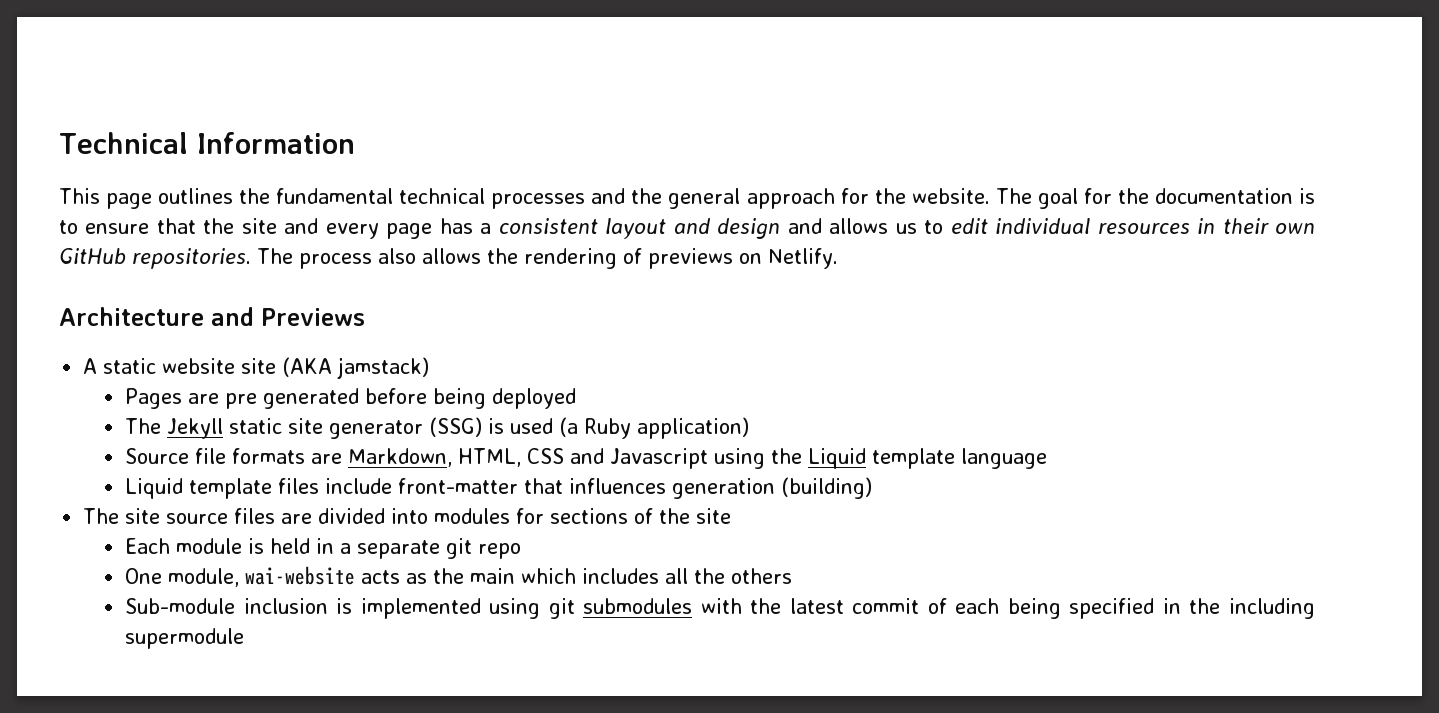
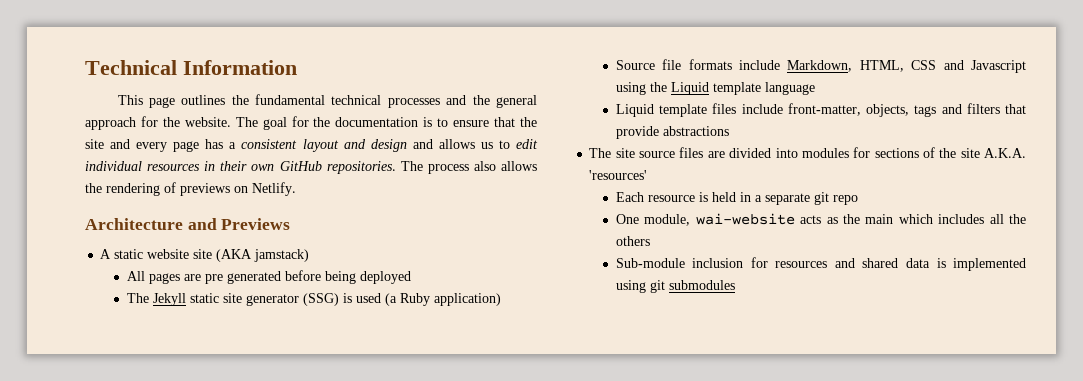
[125,388,183,409] Pages -> [126,271,180,284] All pages
[311,453,343,464] are -> [739,60,781,70] include
[398,477,873,499] front-matter that influences generation (building) -> [787,103,1026,117] [615,126,729,139] front-matter, objects, tags and filters that provide abstractions
(732, 516) none -> [984,148,1026,158] [589,170,648,180] A.K.A. 'resources'
[176,538,243,554] module -> [647,195,695,202] resource
(328, 606) none -> [750,257,930,268] for resources and shared data
[700,598,1315,619] [125,628,245,649] with the latest commit of each being specified in the including supermodule -> (735, 285) none

